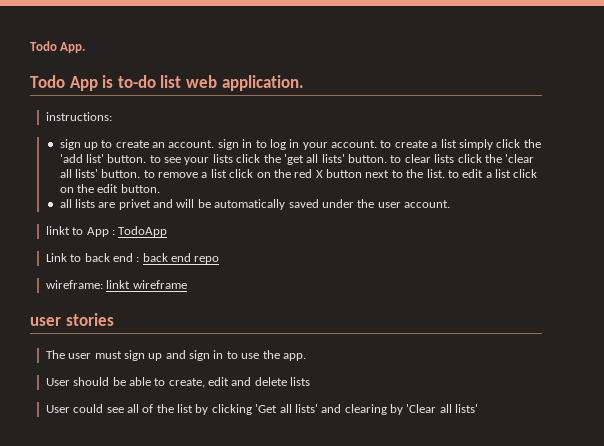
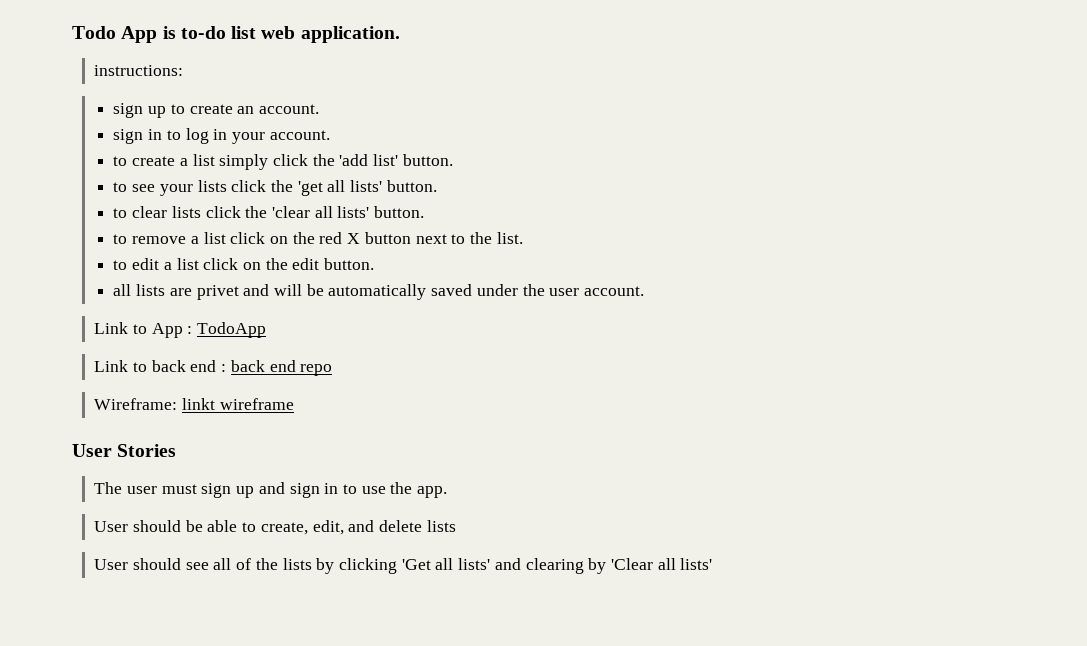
[30,41,86,53] [30,75,65,88] Todo App. // Todo -> [72,26,116,39] Todo
(215, 144) none -> (320, 109) //
(378, 144) none -> (330, 135) //
(147, 158) none -> (453, 160) //
(388, 158) none -> (437, 186) //
(141, 173) none -> (425, 212) //
(445, 173) none -> (523, 238) //
[45,226,70,235] linkt -> [94,322,129,334] Link
[45,280,103,289] wireframe: -> [94,398,178,410] Wireframe:
[30,313,114,326] user stories -> [72,444,177,457] User Stories
[208,377,230,386] edit -> [312,520,344,535] edit,
[73,404,104,413] could -> [132,558,181,570] should
[177,404,194,413] list -> [282,558,312,570] lists

